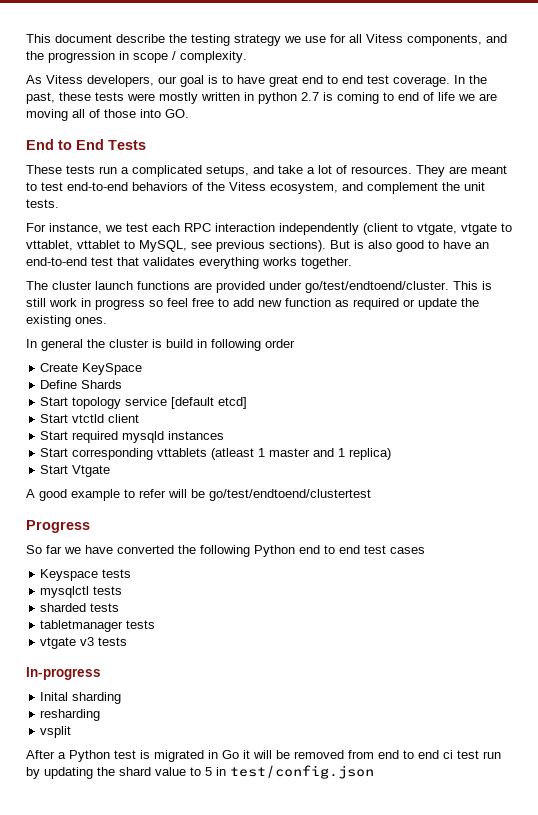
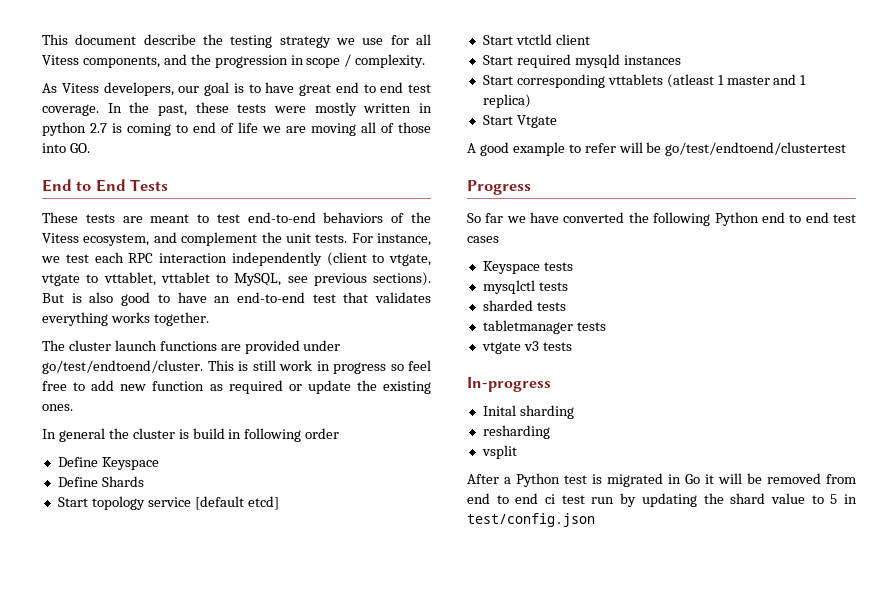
[99,165,445,177] run a complicated setups, and take a lot of resources. They -> (115, 218) none
(59, 203) // -> (348, 238) none
[40,363,143,375] Create KeySpace -> [57,457,159,470] Define Keyspace

